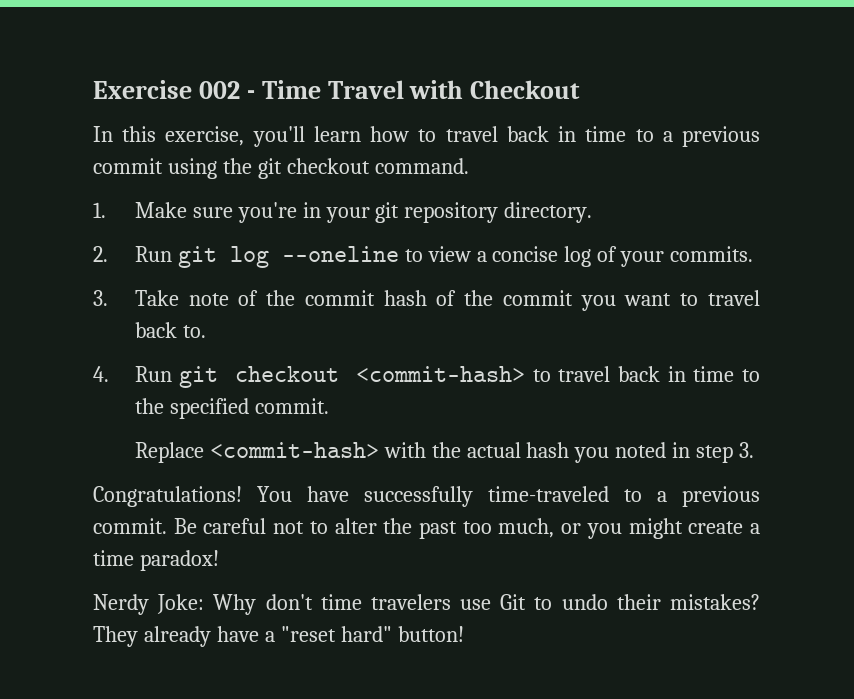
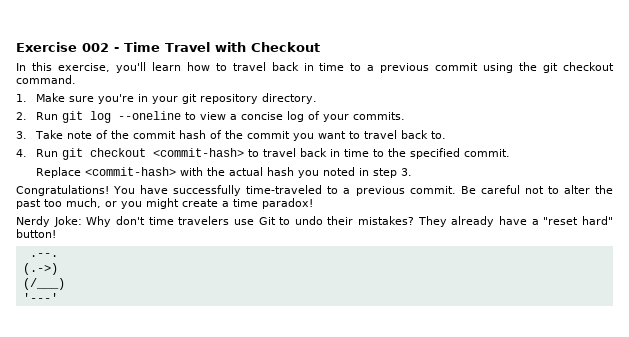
(464, 634) none -> [29,253,58,257] [22,263,58,275] [22,278,65,290] [22,293,58,302] // .--. // (.->) // (/___) // '---'

